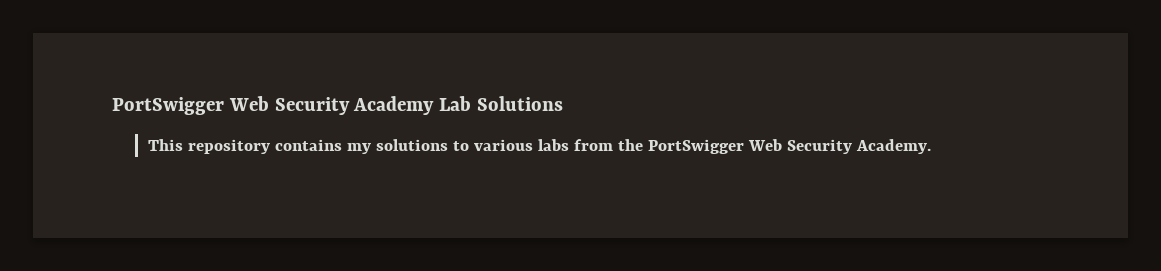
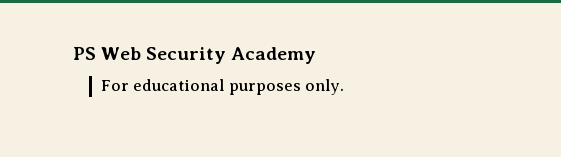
[112,97,224,115] PortSwigger -> [73,47,96,60] PS
[439,96,564,111] [148,139,931,154] Lab Solutions // This repository contains my solutions to various labs from the PortSwigger Web Security Academy. -> [100,79,345,95] // For educational purposes only.

